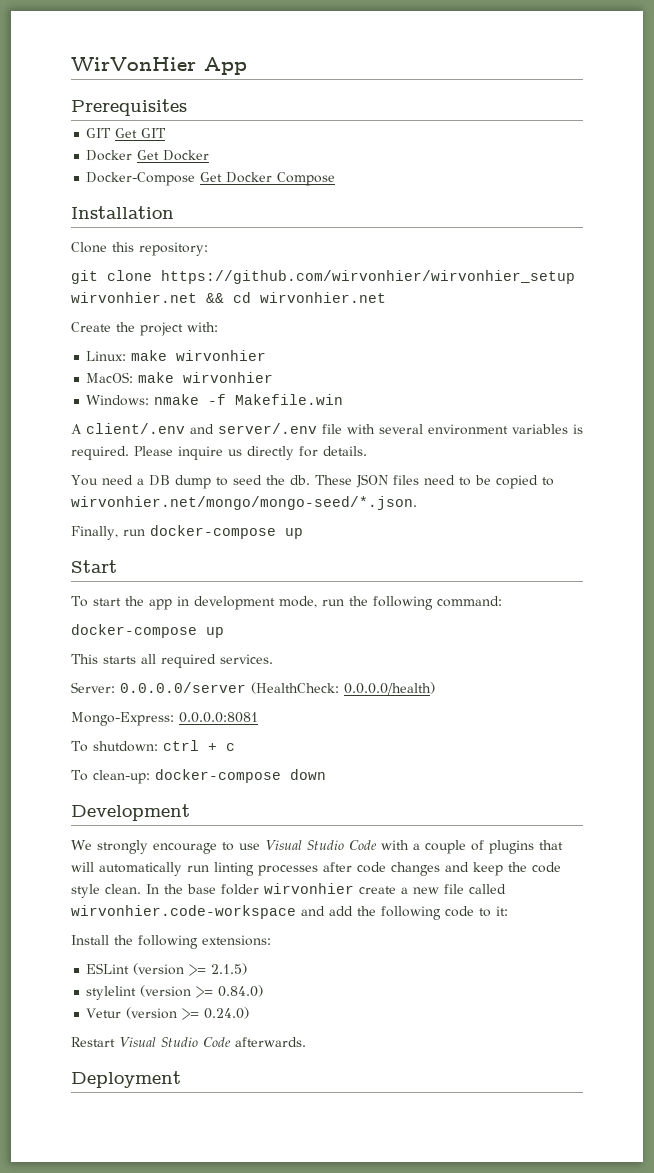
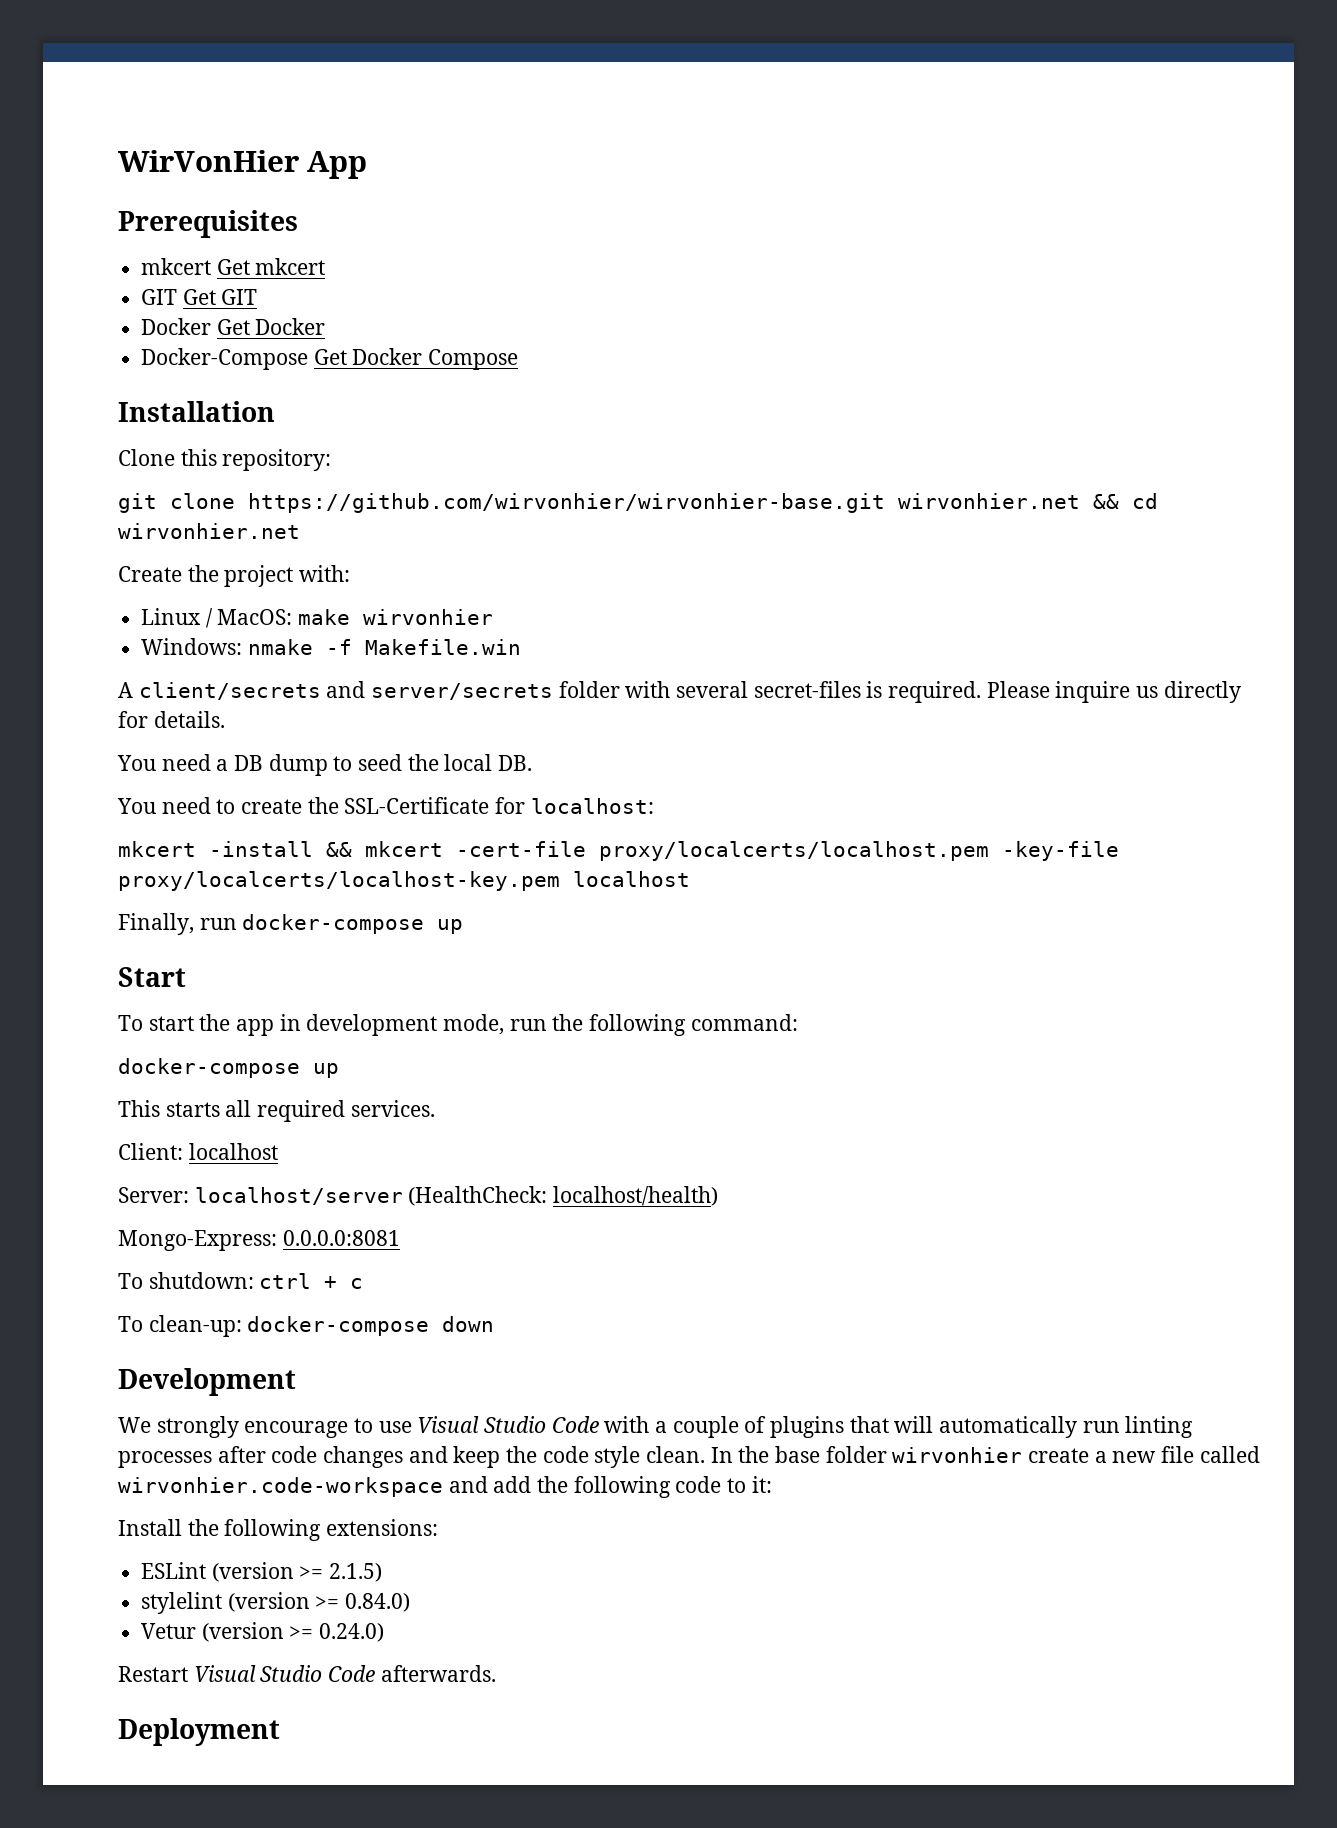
(187, 107) none -> [141,258,326,275] // mkcert Get mkcert
[161,270,575,284] https://github.com/wirvonhier/wirvonhier_setup -> [248,493,885,513] https://github.com/wirvonhier/wirvonhier-base.git
[86,350,267,361] Linux: make wirvonhier // -> [141,608,213,628] Linux /
[86,423,568,435] client/.env and server/.env file with several environment variables -> [138,681,861,700] client/secrets and server/secrets folder with several secret-files
[289,474,554,489] [71,496,417,510] db. These JSON files need to be copied to wirvonhier.net/mongo/mongo-seed/*.json. -> [444,754,533,771] [117,797,654,814] [118,841,1119,861] [118,871,690,891] local DB. // You need to create the SSL-Certificate for localhost: // mkcert -install && mkcert -cert-file proxy/localcerts/localhost.pem -key-file proxy/localcerts/localhost-key.pem localhost
(273, 659) none -> [118,1143,278,1160] // Client: localhost
[120,682,435,695] 0.0.0.0/server (HealthCheck: 0.0.0.0/health) -> [194,1186,719,1206] localhost/server (HealthCheck: localhost/health)

